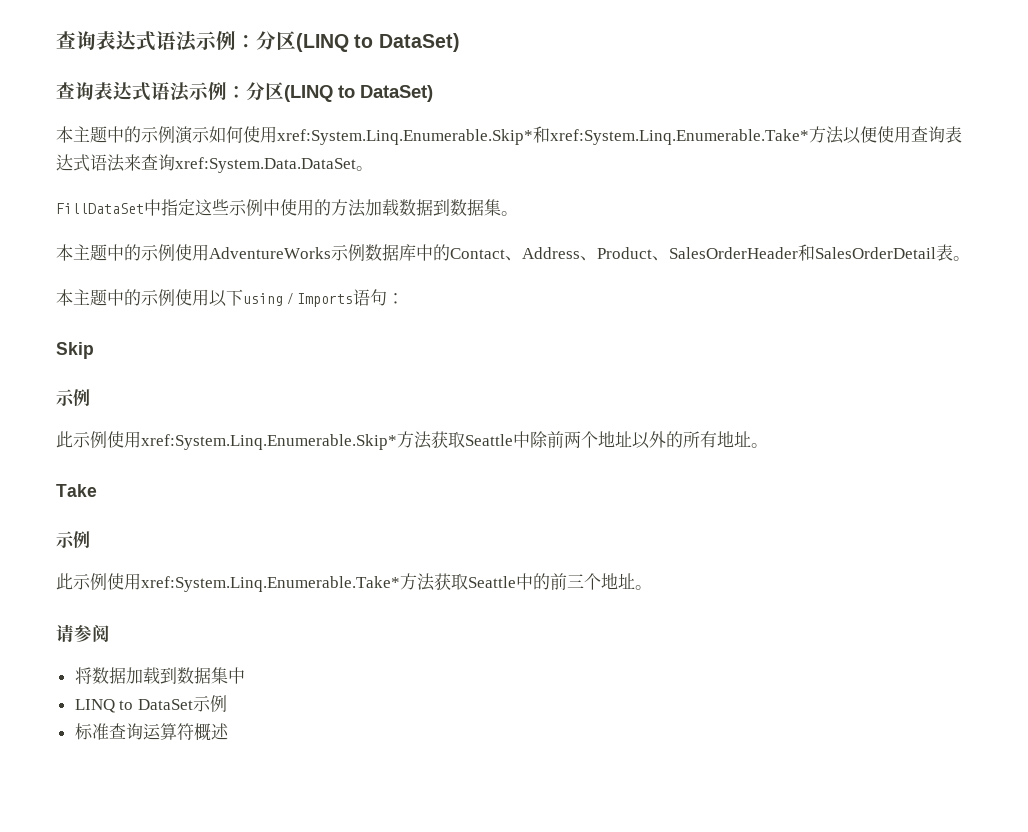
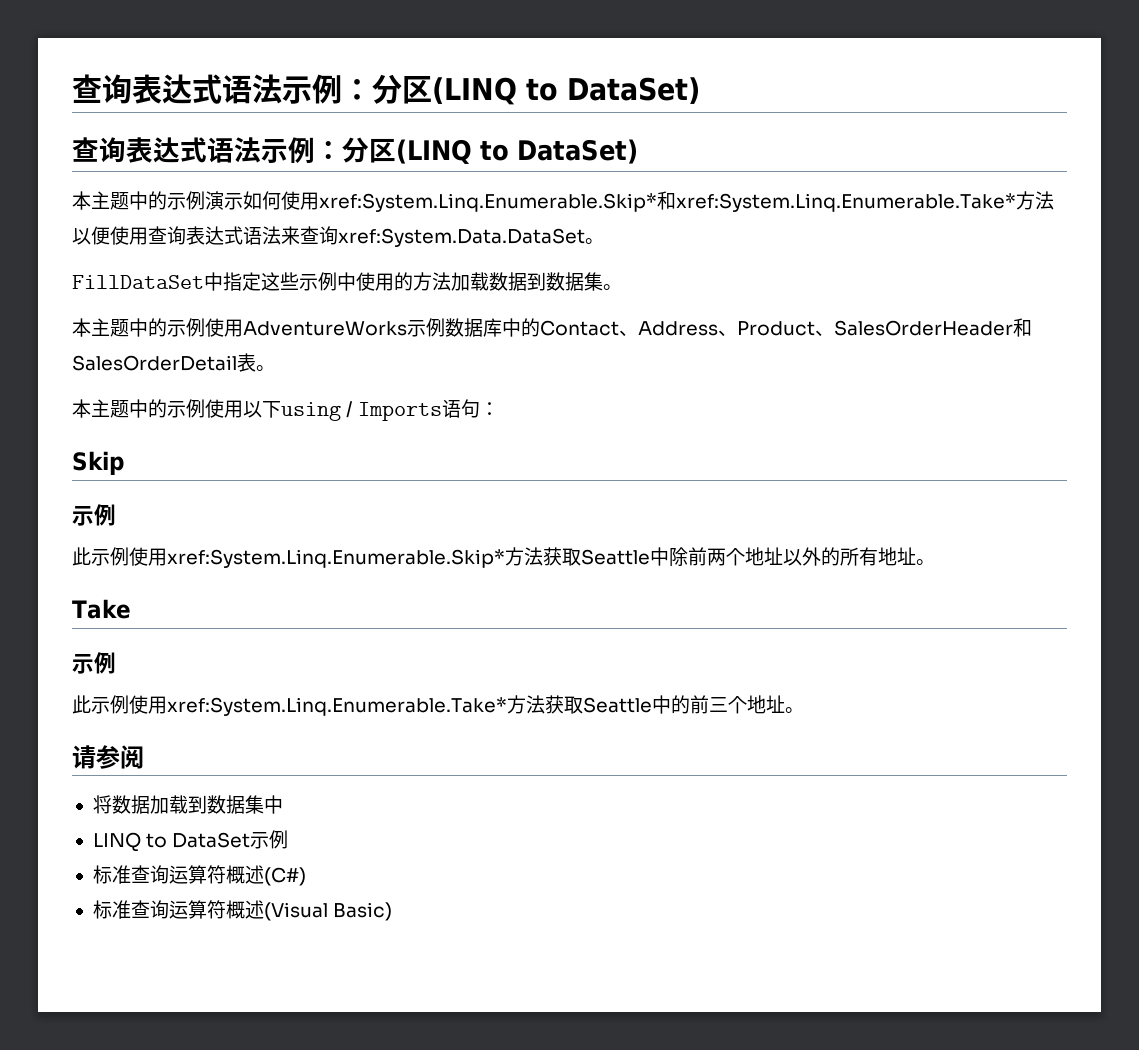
(229, 731) none -> [263,867,306,886] [92,900,393,921] (C#) // 标准查询运算符概述(Visual Basic)

